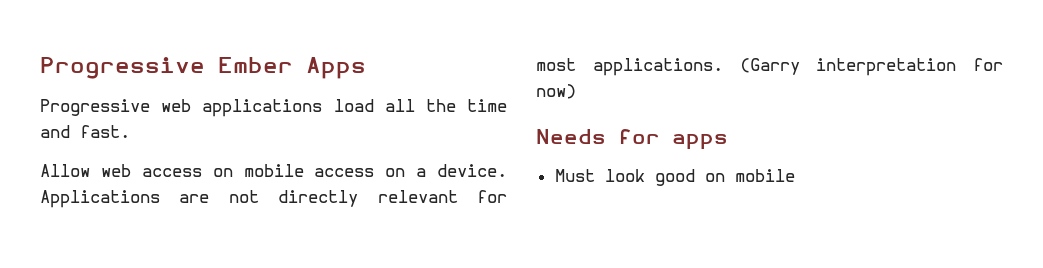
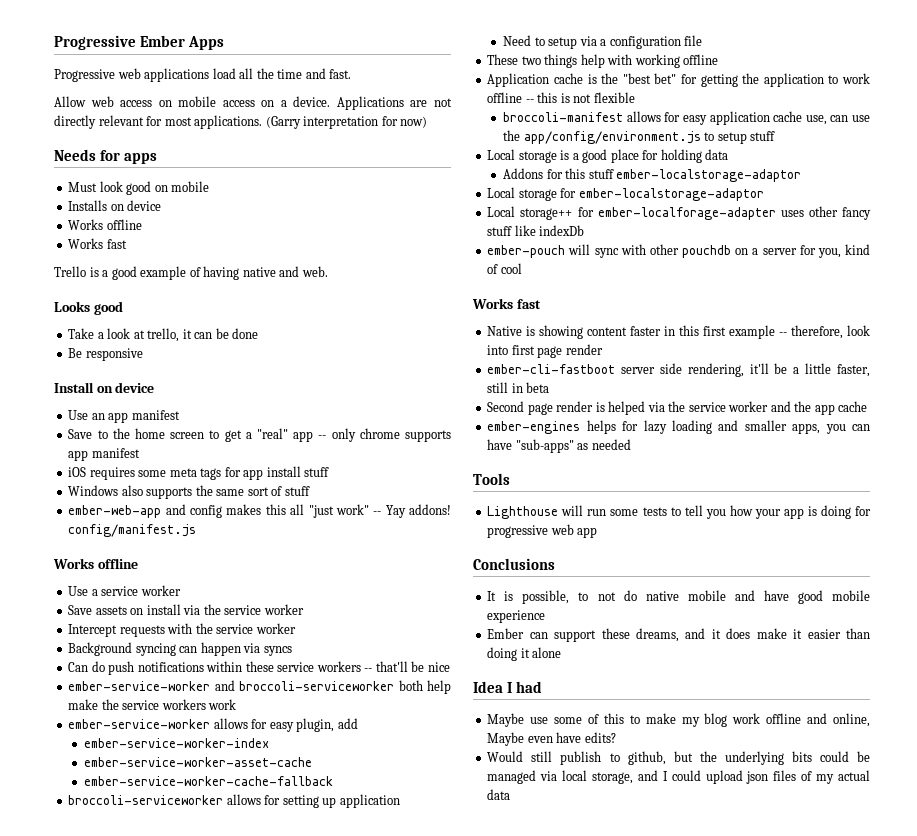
(795, 175) none -> [68,200,162,211] [68,219,142,230] [68,238,127,249] [54,266,328,280] [54,301,123,315] [68,328,259,342] [68,348,143,361] [54,382,155,393] [68,410,180,423] [68,428,451,442] [68,448,140,461] [68,466,330,480] [68,485,310,499] [68,504,451,518] [68,524,197,537] [53,558,138,569] [68,585,181,596] [68,604,304,615] [68,623,296,637] [68,642,292,656] [68,661,450,675] [68,680,451,694] [68,699,237,710] [68,718,358,732] [84,738,270,748] [84,757,313,767] [84,776,334,786] [68,794,400,808] [503,35,703,49] [487,54,719,68] [487,73,870,87] [487,92,635,103] [503,111,870,125] [503,130,776,144] [487,149,729,163] [503,168,802,182] [487,187,764,201] [487,206,871,220] [487,225,585,236] [487,244,870,258] [487,263,522,274] [472,298,541,309] [487,325,870,339] [487,344,603,358] [487,363,870,377] [487,382,550,393] [487,401,868,415] [487,420,870,434] [487,439,631,453] [473,473,510,485] [487,505,872,519] [487,524,598,538] [473,558,555,570] [487,590,870,604] [487,610,546,623] [487,628,870,642] [487,647,562,661] [473,681,542,693] [487,713,870,727] [487,732,616,746] [487,751,870,765] [487,770,870,784] [487,789,511,800] // Installs on device // Works offline // Works fast // Trello is a good example of having native and web. // Looks good // Take a look at trello, it can be done // Be responsive // Install on device // Use an app manifest // Save to the home screen to get a "real" app -- only chrome supports app manifest // iOS requires some meta tags for app install stuff // Windows also supports the same sort of stuff // ember-web-app and config makes this all "just work" -- Yay addons! config/manifest.js // Works offline // Use a service worker // Save assets on install via the service worker // Intercept requests with the service worker // Background syncing can happen via syncs // Can do push notifications within these service workers -- that'll be nice // ember-service-worker and broccoli-serviceworker both help make the service workers work // ember-service-worker allows for easy plugin, add // ember-service-worker-index // ember-service-worker-asset-cache // ember-service-worker-cache-fallback // broccoli-serviceworker allows for setting up application // Need to setup via a configuration file // These two things help with working offline // Application cache is the "best bet" for getting the application to work offline -- this is not flexible // broccoli-manifest allows for easy application cache use, can use the app/config/environment.js to setup stuff // Local storage is a good place for holding data // Addons for this stuff ember-localstorage-adaptor // Local storage for ember-localstorage-adaptor // Local storage++ for ember-localforage-adapter uses other fancy stuff like indexDb // ember-pouch will sync with other pouchdb on a server for you, kind of cool // Works fast // Native is showing content faster in this first example -- therefore, look into first page render // ember-cli-fastboot server side rendering, it'll be a little faster, still in beta // Second page render is helped via the service worker and the app cache // ember-engines helps for lazy loading and smaller apps, you can have "sub-apps" as needed // Tools // Lighthouse will run some tests to tell you how your app is doing for progressive web app // Conclusions // It is possible, to not do native mobile and have good mobile experience // Ember can support these dreams, and it does make it easier than doing it alone // Idea I had // Maybe use some of this to make my blog work offline and online, Maybe even have edits? // Would still publish to github, but the underlying bits could be managed via local storage, and I could upload json files of my actual data

